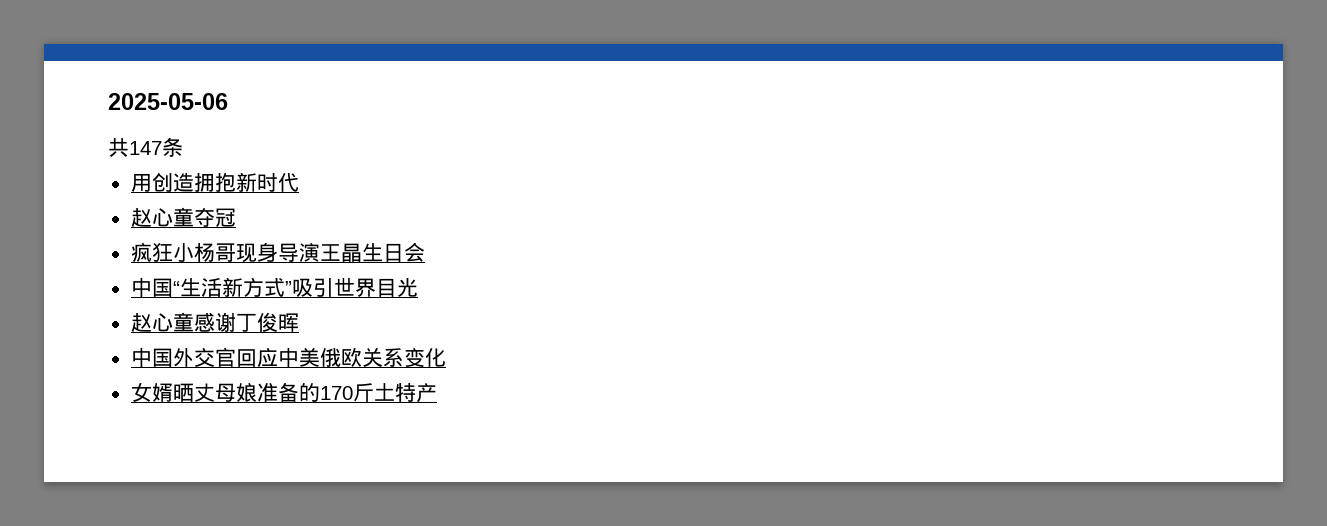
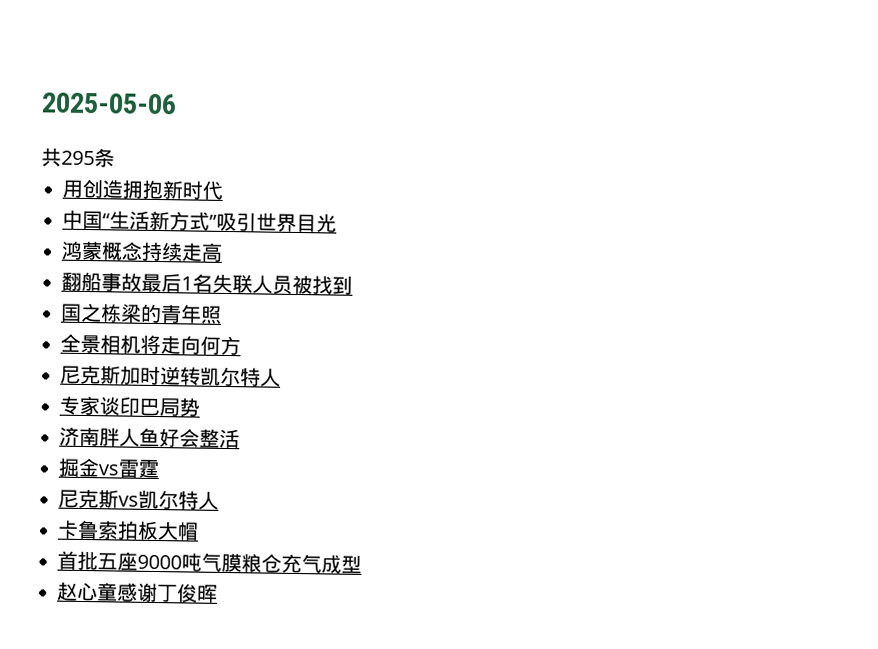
[129,141,162,155] 147 -> [61,150,95,166] 295
[130,207,236,228] [130,242,425,263] // 赵心童夺冠 // 疯狂小杨哥现身导演王晶生日会 -> (224, 190) none
[130,312,299,333] [130,347,446,368] [130,382,437,403] 赵心童感谢丁俊晖 // 中国外交官回应中美俄欧关系变化 // 女婿晒丈母娘准备的170斤土特产 -> [61,240,223,262] [61,271,353,295] [61,302,222,324] [60,333,241,356] [60,364,281,387] [59,395,200,417] [59,426,240,449] [58,457,160,479] [58,488,219,510] [57,519,199,541] [57,550,362,574] [57,581,218,603] 鸿蒙概念持续走高 // 翻船事故最后1名失联人员被找到 // 国之栋梁的青年照 // 全景相机将走向何方 // 尼克斯加时逆转凯尔特人 // 专家谈印巴局势 // 济南胖人鱼好会整活 // 掘金vs雷霆 // 尼克斯vs凯尔特人 // 卡鲁索拍板大帽 // 首批五座9000吨气膜粮仓充气成型 // 赵心童感谢丁俊晖

